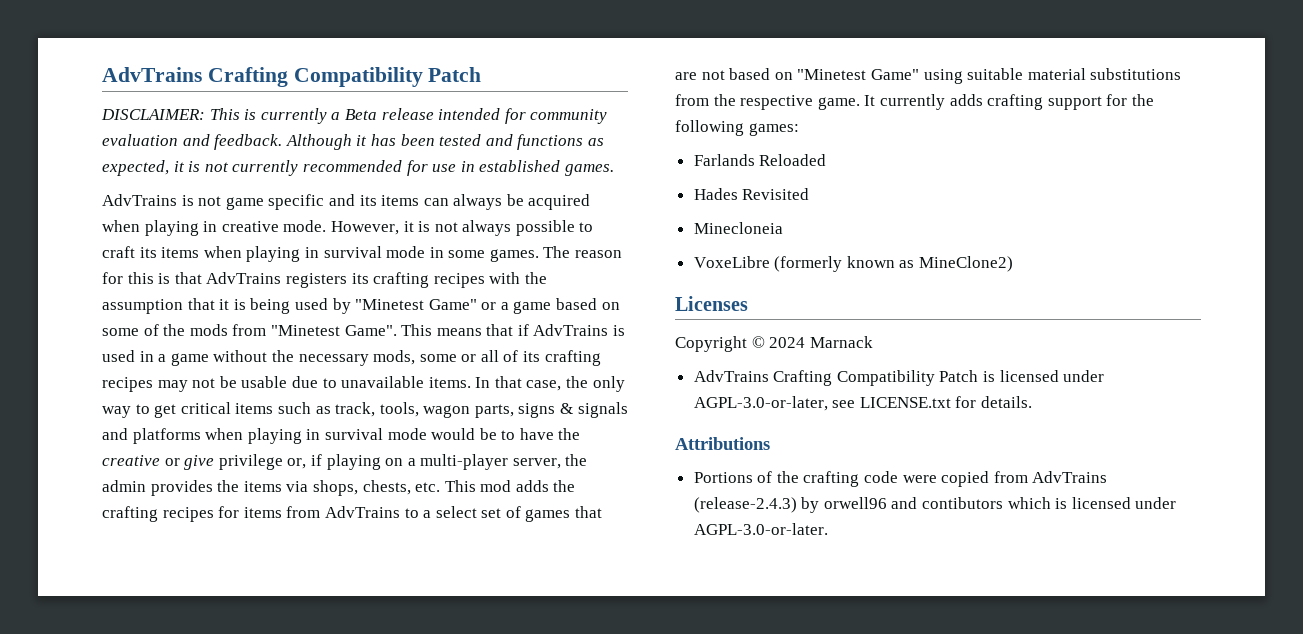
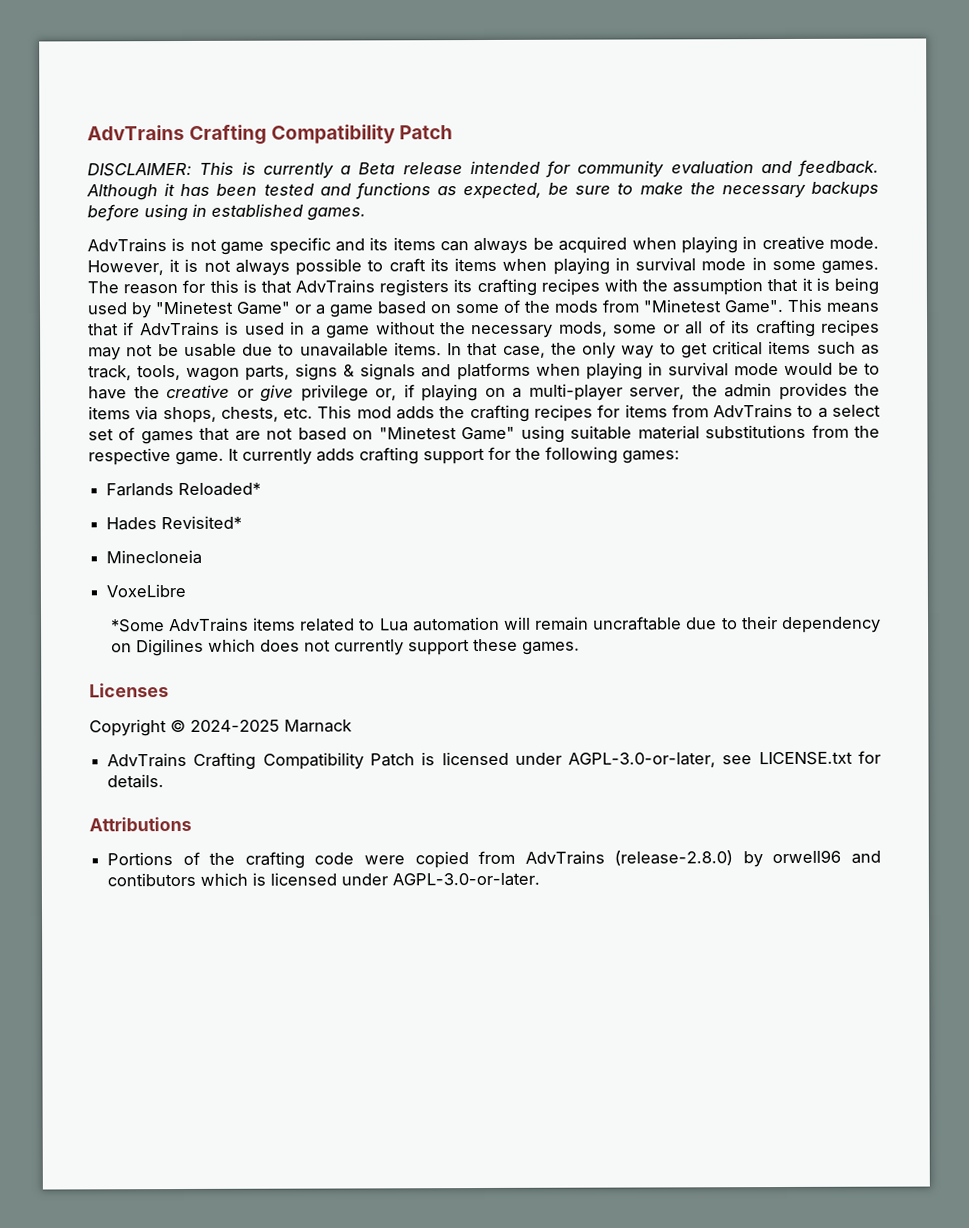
[173,160,457,176] it is not currently recommended for use -> [548,181,879,199] [87,203,188,222] be sure to make the necessary backups before using
[759,154,827,166] Reloaded -> [178,482,262,497] Reloaded*
[742,188,810,200] Revisited -> [161,515,243,530] Revisited*
[774,256,1014,272] (formerly known as MineClone2) -> [110,616,882,634] [110,638,580,657] // *Some AdvTrains items related to Lua automation will remain uncraftable due to their dependency on Digilines which does not currently support these games.
[769,337,806,348] 2024 -> [190,719,280,732] 2024-2025
[693,497,797,513] (release-2.4.3) -> [614,850,734,866] (release-2.8.0)

